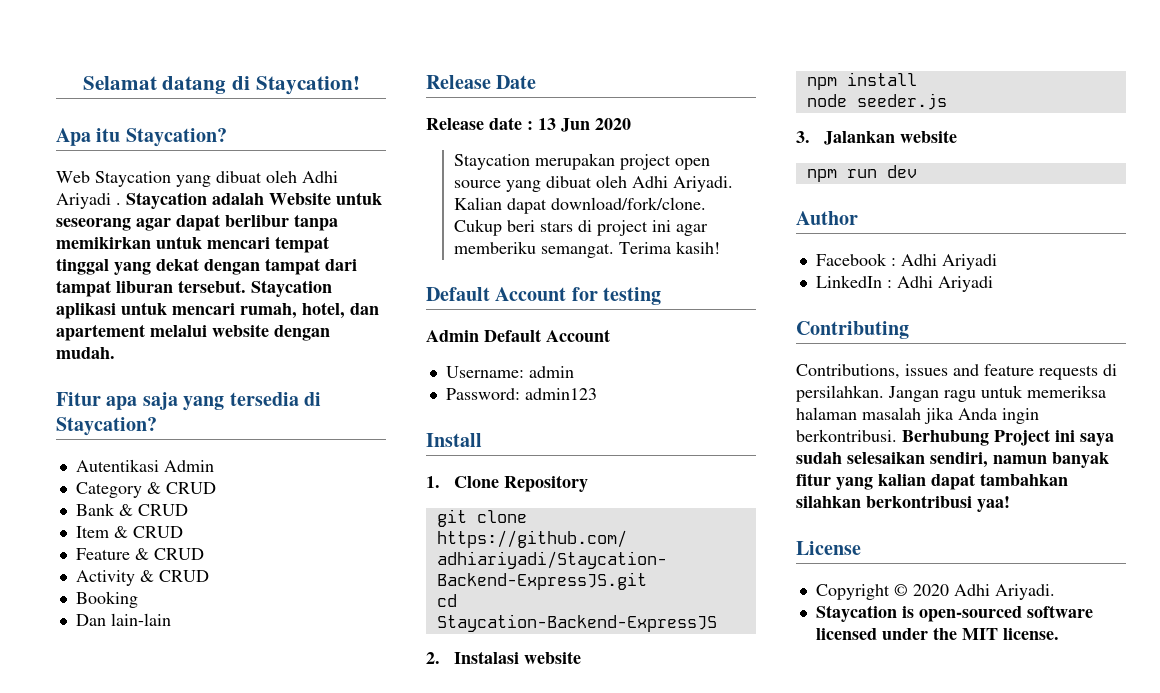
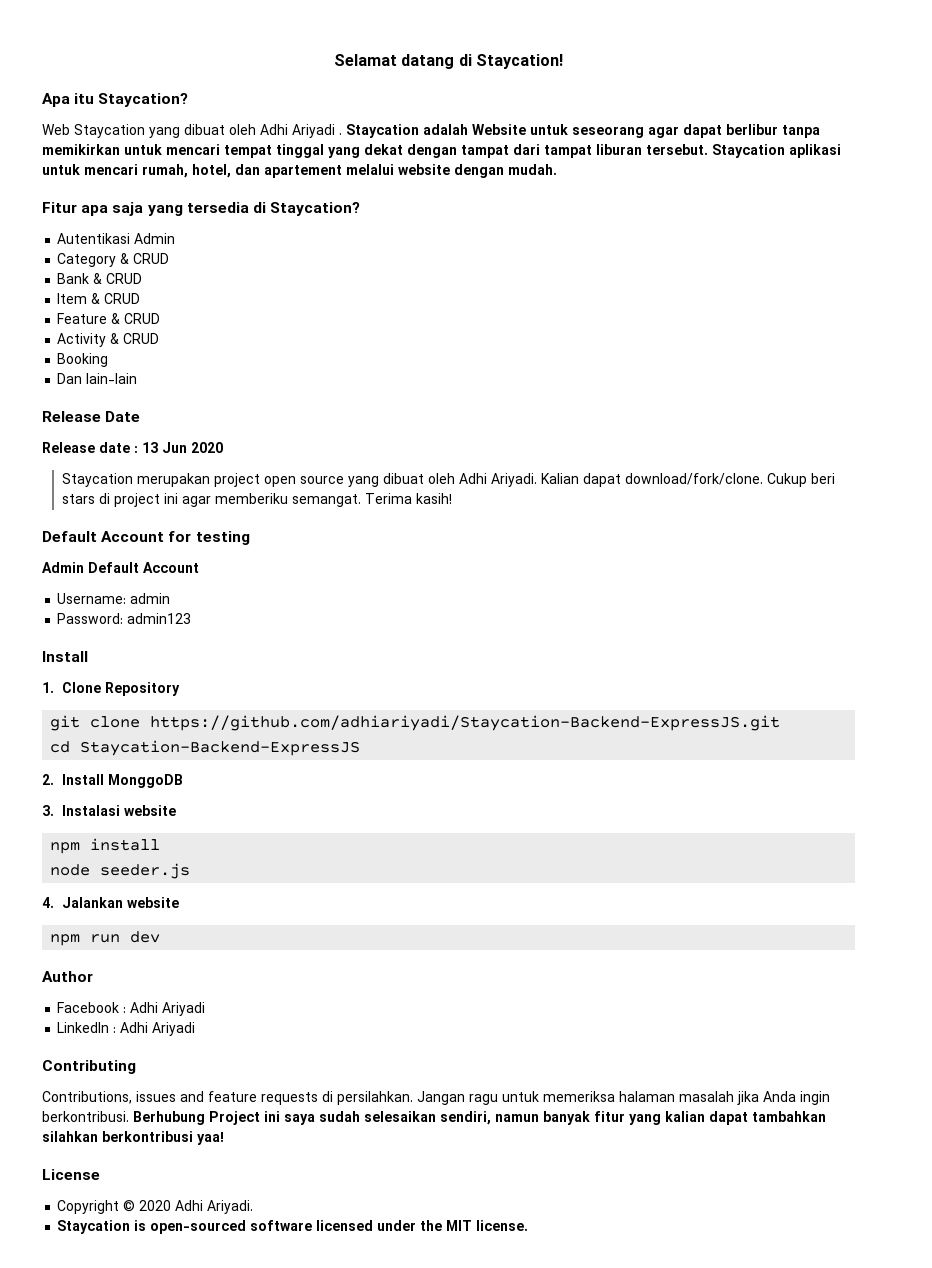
(440, 658) none -> [61,774,183,788] [42,805,54,816] Install MonggoDB // 3.
[796,131,810,143] 3. -> [42,897,54,908] 4.

